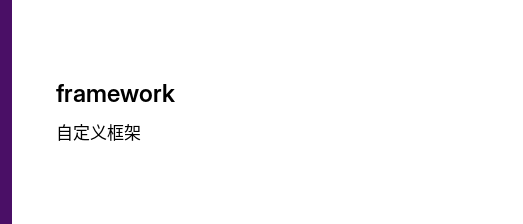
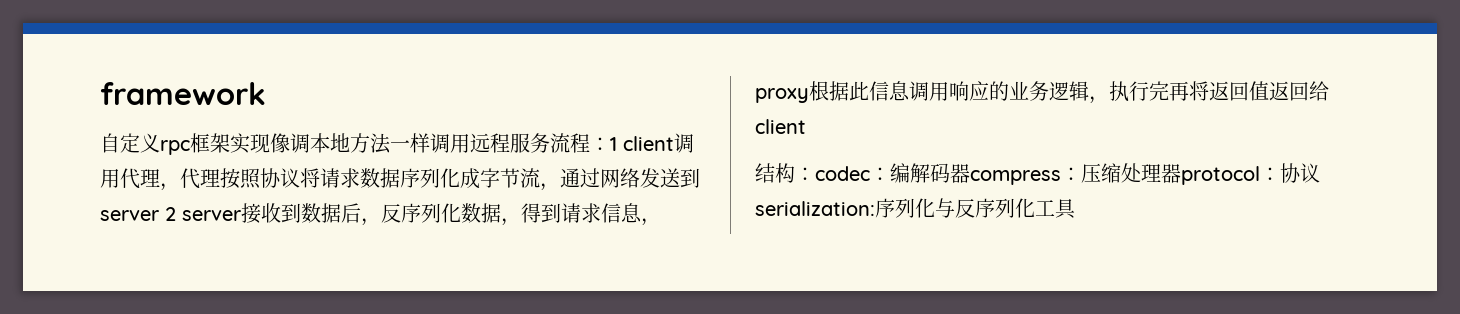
[107,124,141,141] 框架 -> [160,133,694,155] [100,168,700,191] [100,203,661,226] [755,81,1329,104] [755,119,806,134] [755,163,1320,185] [755,198,1076,219] rpc框架实现像调本地方法一样调用远程服务流程：1 client调用代理，代理按照协议将请求数据序列化成字节流，通过网络发送到server 2 server接收到数据后，反序列化数据，得到请求信息，proxy根据此信息调用响应的业务逻辑，执行完再将返回值返回给client // 结构：codec：编解码器compress：压缩处理器protocol：协议serialization:序列化与反序列化工具

